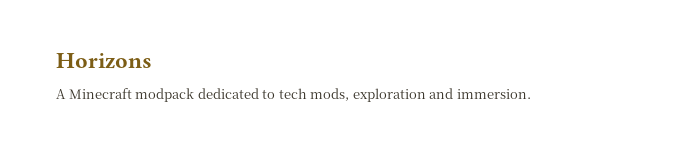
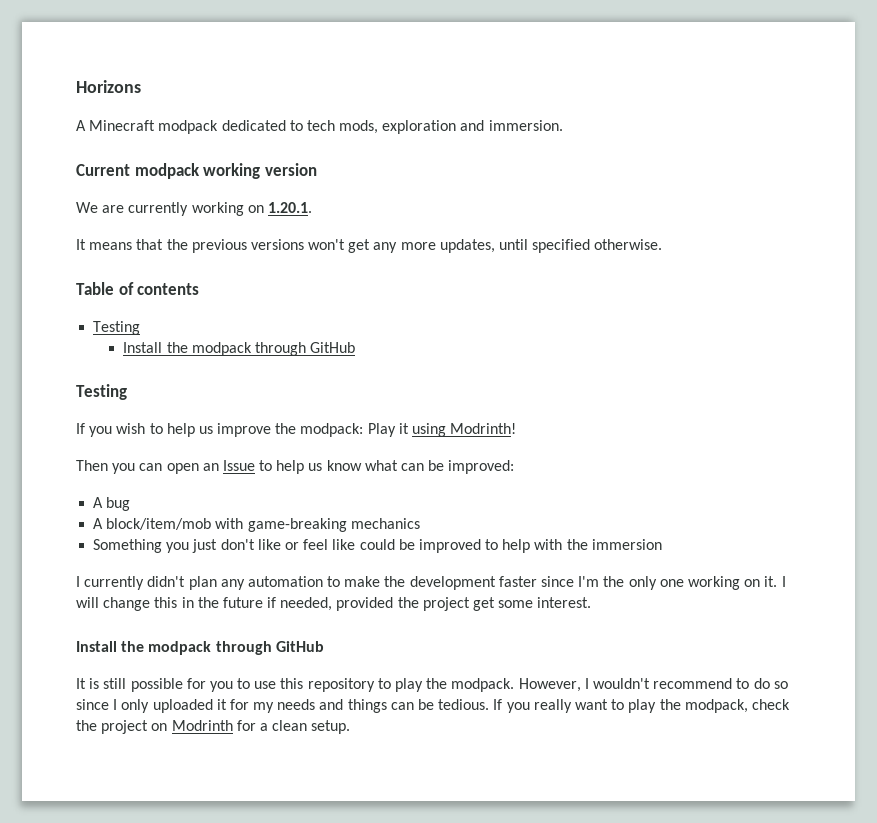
(531, 94) none -> [76,163,317,179] [76,202,312,216] [76,239,663,253] [76,282,200,295] [93,321,141,335] [123,342,356,356] [76,384,127,400] [76,423,517,437] [76,460,515,474] [93,497,131,511] [93,518,420,532] [93,539,662,553] [76,576,786,590] [76,597,592,611] [76,641,324,655] [76,678,788,692] [76,699,790,713] [76,720,351,734] // Current modpack working version // We are currently working on 1.20.1. // It means that the previous versions won't get any more updates, until specified otherwise. // Table of contents // Testing // Install the modpack through GitHub // Testing // If you wish to help us improve the modpack: Play it using Modrinth! // Then you can open an Issue to help us know what can be improved: // A bug // A block/item/mob with game-breaking mechanics // Something you just don't like or feel like could be improved to help with the immersion // I currently didn't plan any automation to make the development faster since I'm the only one working on it. I will change this in the future if needed, provided the project get some interest. // Install the modpack through GitHub // It is still possible for you to use this repository to play the modpack. However, I wouldn't recommend to do so since I only uploaded it for my needs and things can be tedious. If you really want to play the modpack, check the project on Modrinth for a clean setup.

